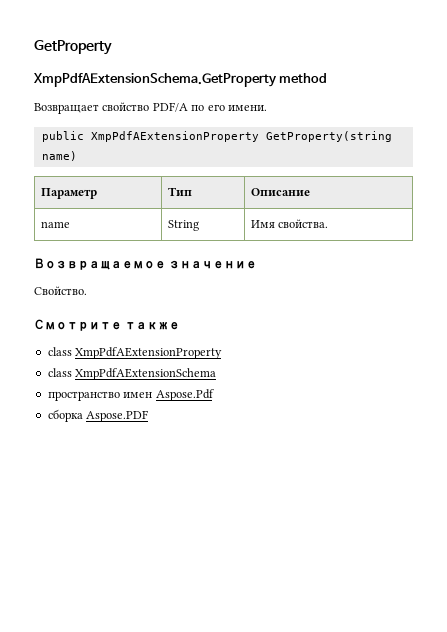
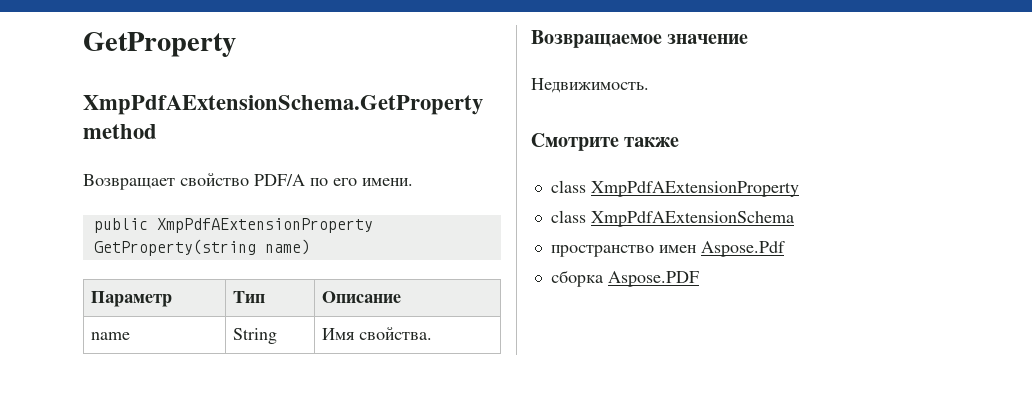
[34,286,87,295] Свойство. -> [531,78,649,93] Недвижимость.

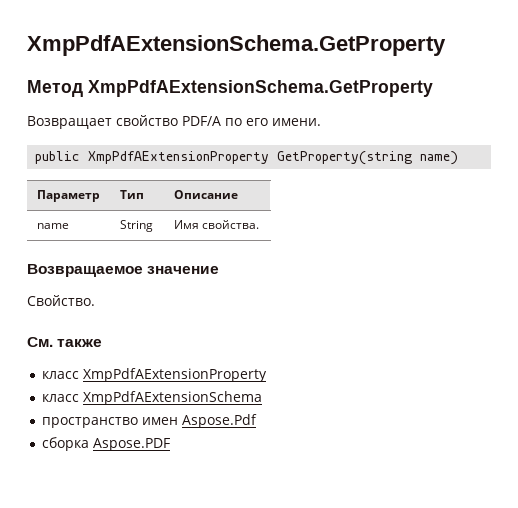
[83,32,236,57] [83,95,483,115] [83,124,157,139] GetProperty // XmpPdfAExtensionSchema.GetProperty method -> [27,35,446,56] [27,80,433,97] XmpPdfAExtensionSchema.GetProperty // Метод XmpPdfAExtensionSchema.GetProperty
[531,78,649,93] [531,133,619,151] Недвижимость. // Смотрите -> [27,295,95,306] [27,337,53,347] Свойство. // См.
[550,180,586,193] class -> [41,371,79,379] класс
[550,210,586,223] class -> [41,394,79,402] класс

